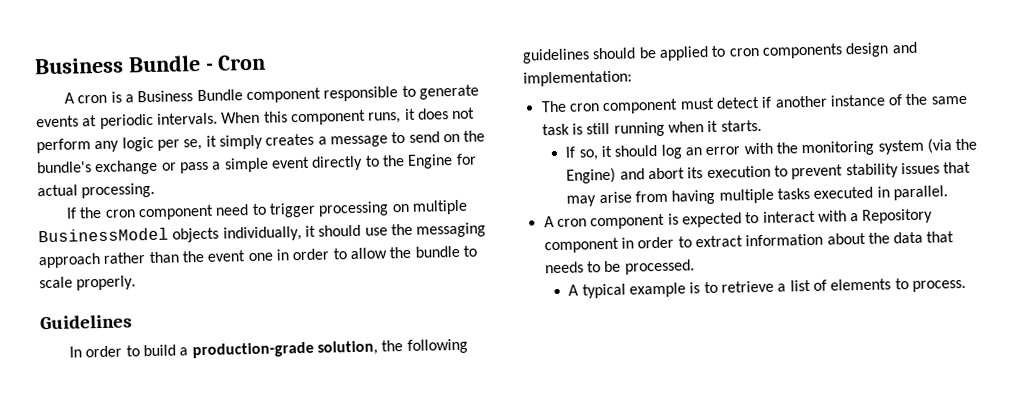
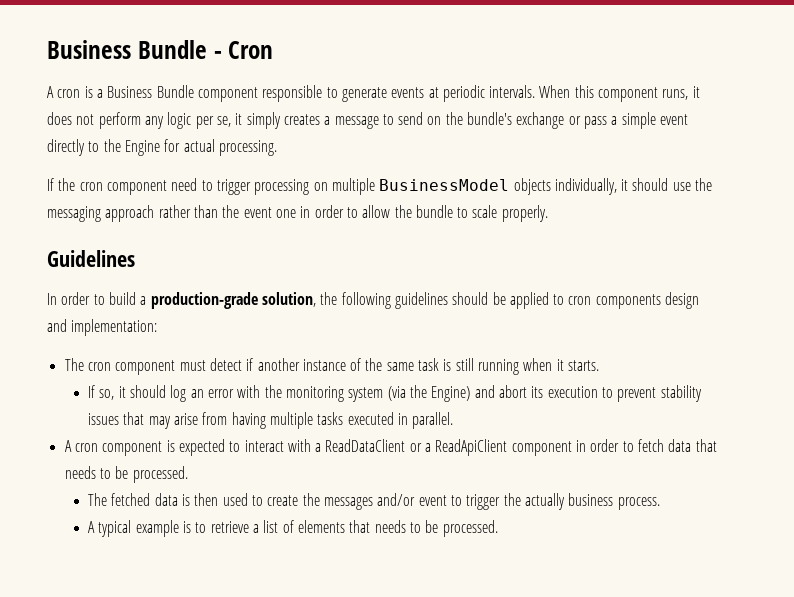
[862,208,934,224] [543,232,890,254] Repository component in order to extract information about the -> [325,439,665,456] ReadDataClient or a ReadApiClient component in order to fetch
(695, 267) none -> [88,493,660,510] // The fetched data is then used to create the messages and/or event to trigger the actually business process.
[894,278,966,292] to process. -> [349,520,498,537] that needs to be processed.

